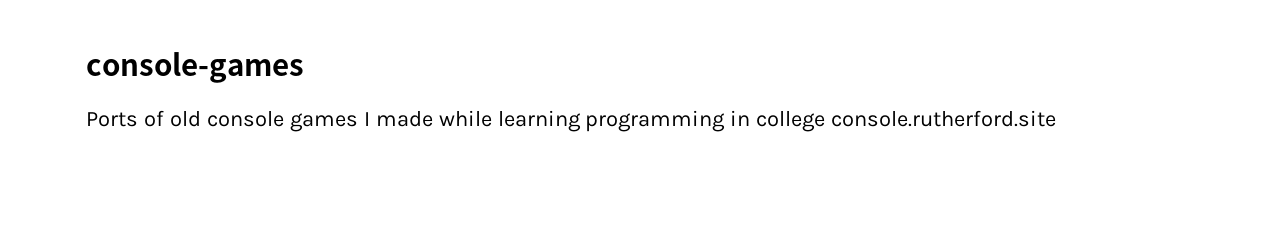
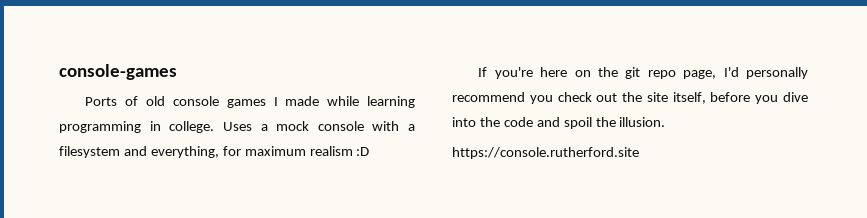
[756,110,1057,132] college console.rutherford.site -> [169,121,415,133] [59,146,370,158] [478,67,808,79] [452,92,808,104] [452,117,666,129] [452,147,639,159] college. Uses a mock console with a filesystem and everything, for maximum realism :D // If you're here on the git repo page, I'd personally recommend you check out the site itself, before you dive into the code and spoil the illusion. // https://console.rutherford.site

